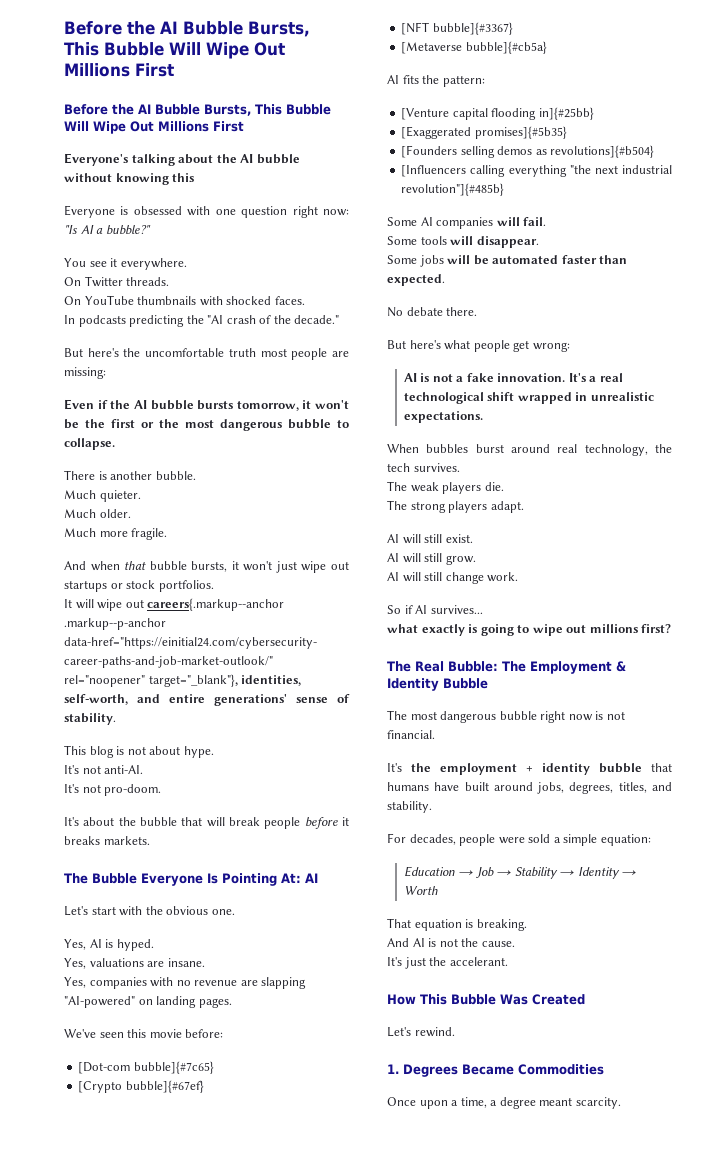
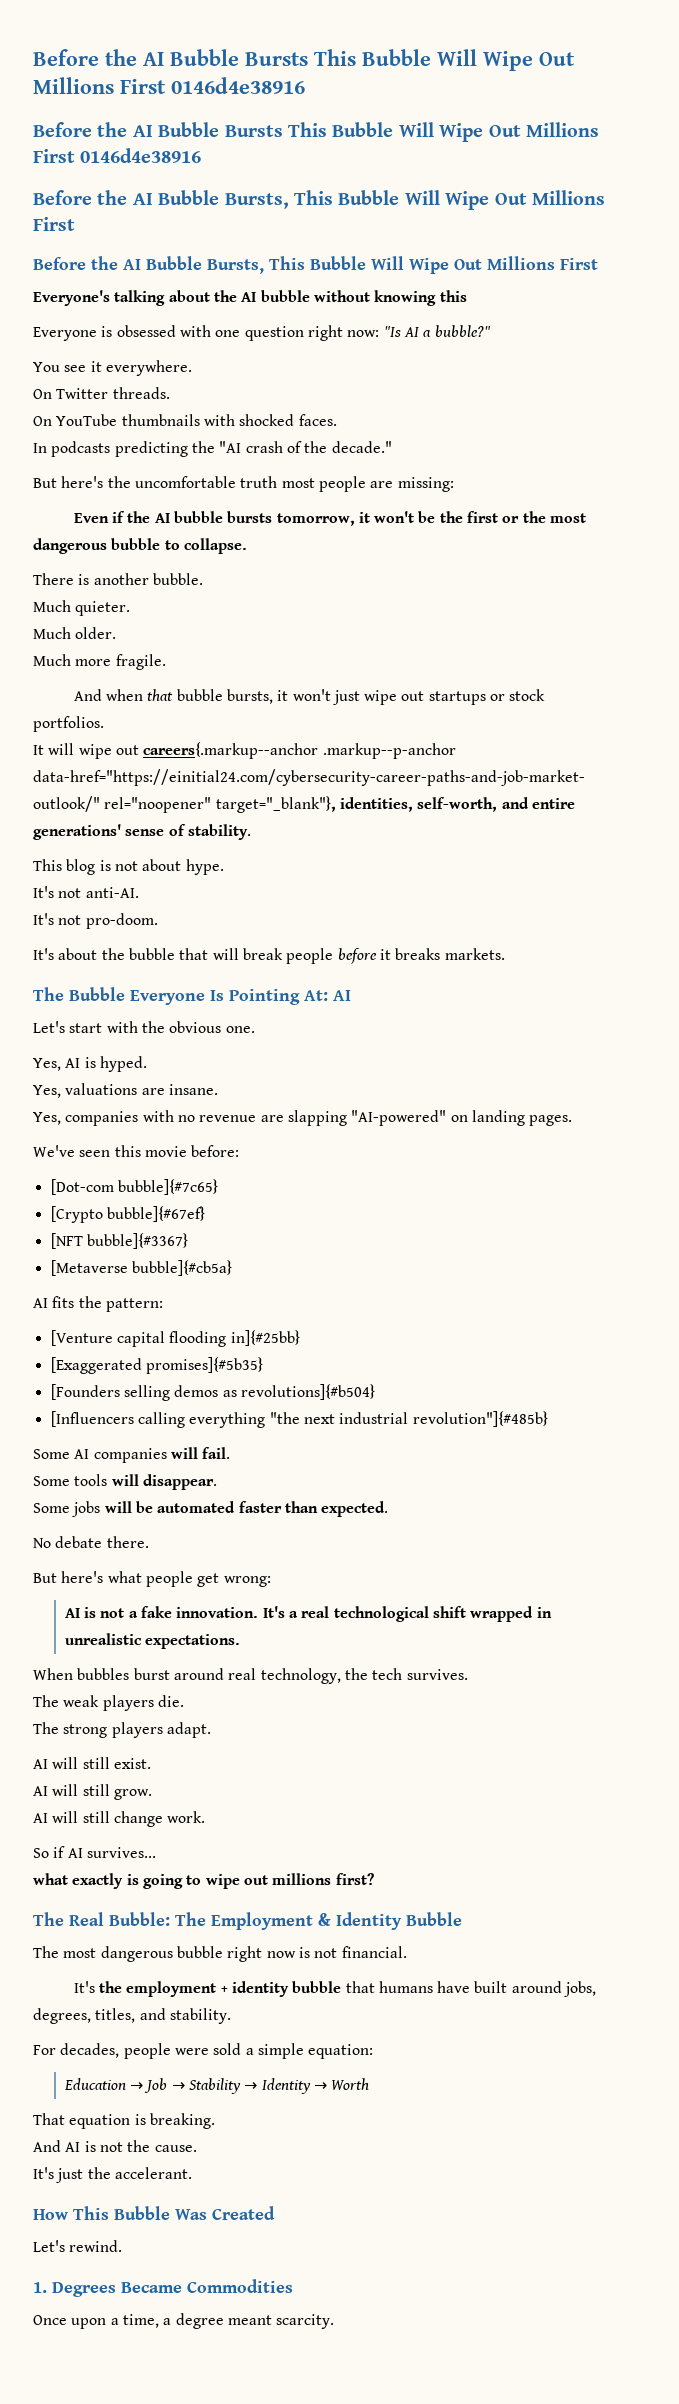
[64,21,243,35] Before the AI Bubble -> [33,49,575,71] [33,77,305,94] [33,122,599,142] [33,148,202,163] [33,190,220,205] Before the AI Bubble Bursts This Bubble Will Wipe Out Millions First 0146d4e38916 // Before the AI Bubble Bursts This Bubble Will Wipe Out Millions First 0146d4e38916 // Before the AI Bubble

